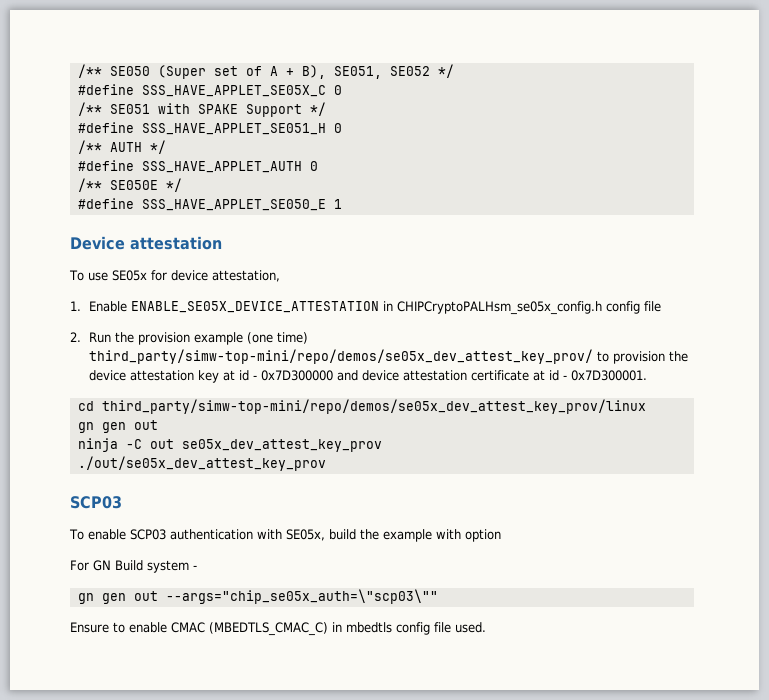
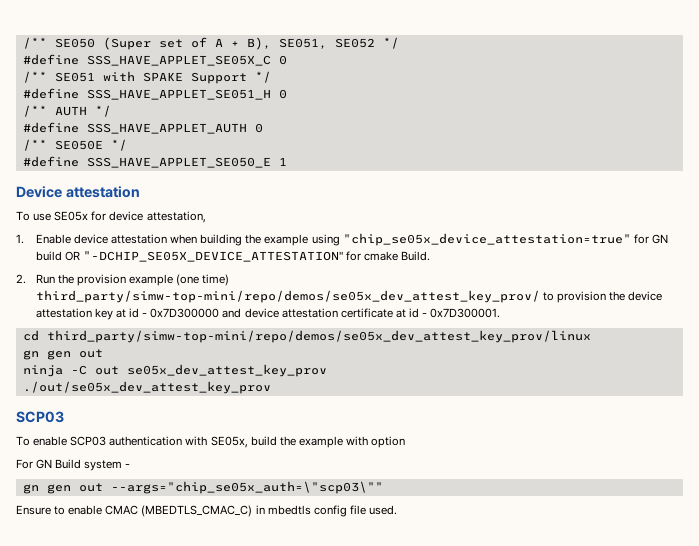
[130,301,661,315] ENABLE_SE05X_DEVICE_ATTESTATION in CHIPCryptoPALHsm_se05x_config.h config file -> [73,233,668,246] [35,251,431,262] device attestation when building the example using "chip_se05x_device_attestation=true" for GN build OR "-DCHIP_SE05X_DEVICE_ATTESTATION" for cmake Build.

